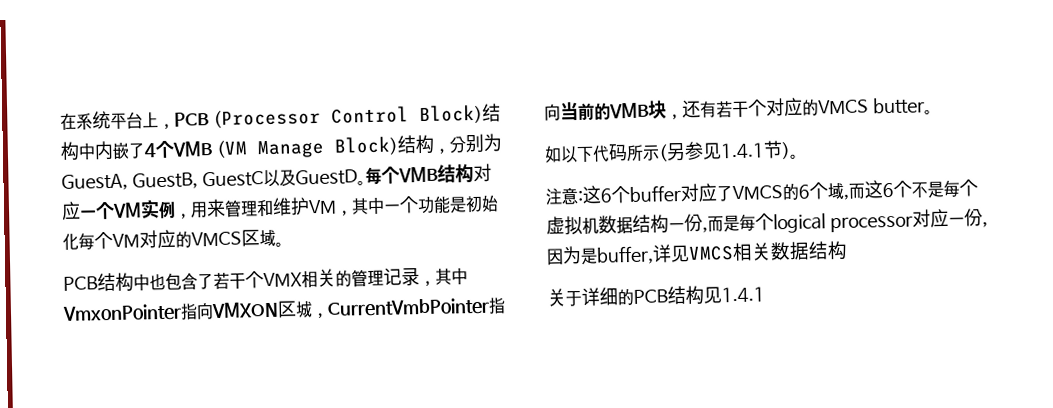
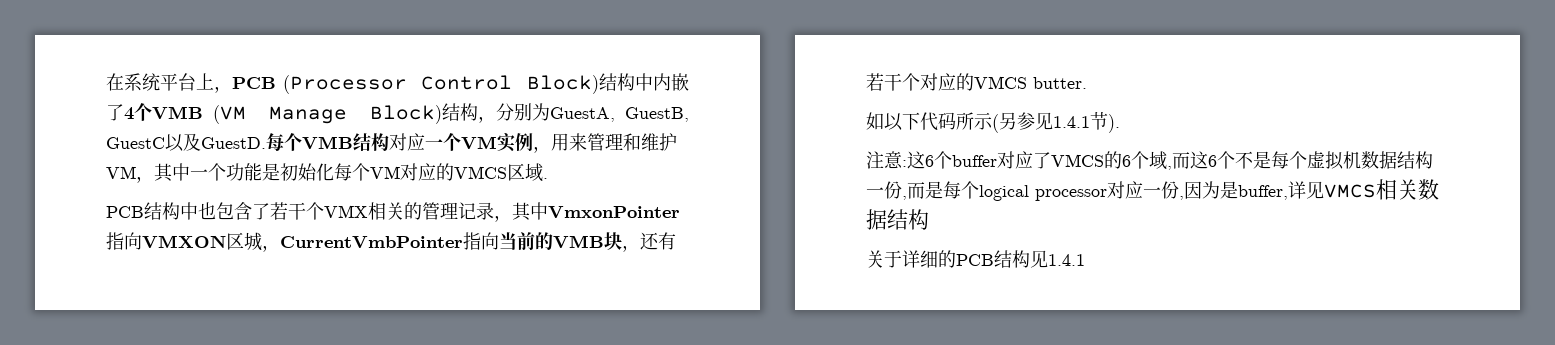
[294,169,366,186] GuestD。 -> [201,137,266,149] GuestD.
[275,241,284,247] 。 -> [543,178,548,179] .
[872,97,933,115] butter。 -> [1033,77,1087,89] butter.
[781,141,799,160] )。 -> [1108,114,1120,133] ).

